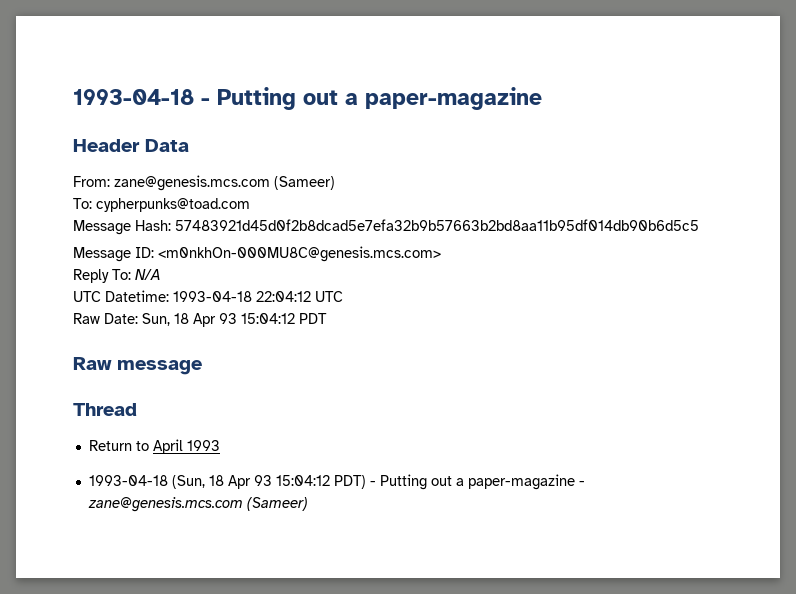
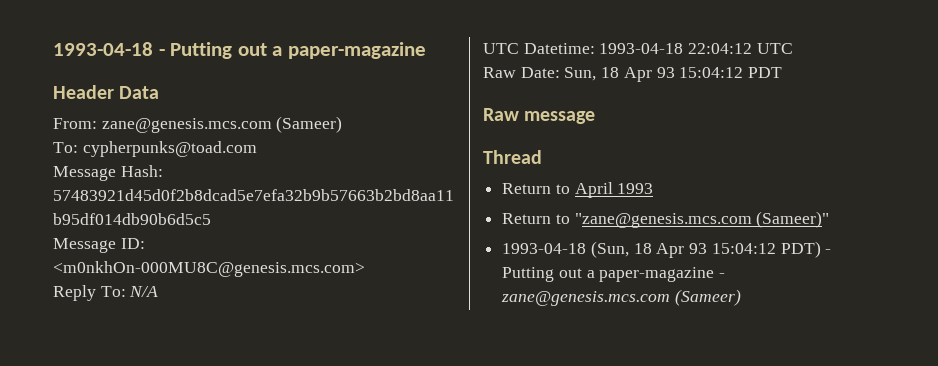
(220, 445) none -> [502,211,830,228] // Return to "zane@genesis.mcs.com (Sameer)"

